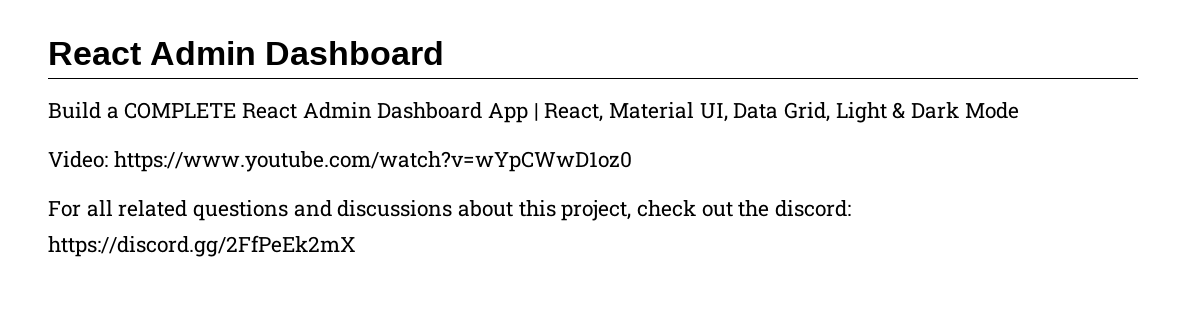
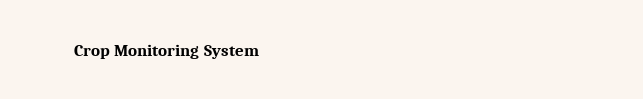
[48,41,445,65] [48,102,1019,123] [48,151,632,172] [48,200,852,221] [48,235,356,257] React Admin Dashboard // Build a COMPLETE React Admin Dashboard App | React, Material UI, Data Grid, Light & Dark Mode // Video: https://www.youtube.com/watch?v=wYpCWwD1oz0 // For all related questions and discussions about this project, check out the discord: https://discord.gg/2FfPeEk2mX -> [74,44,259,59] Crop Monitoring System

